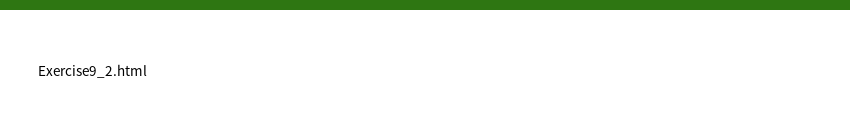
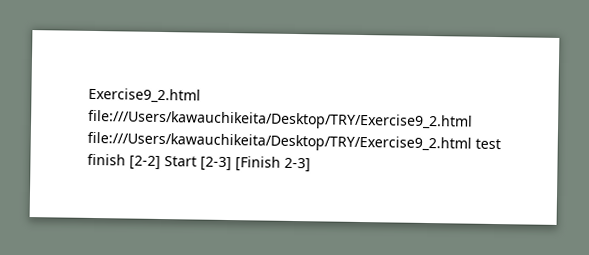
(147, 71) none -> [88,109,473,131] [87,131,501,153] [87,153,311,173] file:///Users/kawauchikeita/Desktop/TRY/Exercise9_2.html file:///Users/kawauchikeita/Desktop/TRY/Exercise9_2.html test finish [2-2] Start [2-3] [Finish 2-3]

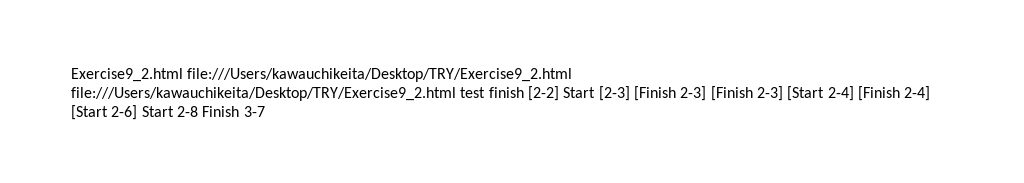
(311, 165) none -> [710,86,931,101] [71,105,265,120] [Finish 2-3] [Start 2-4] [Finish 2-4] [Start 2-6] Start 2-8 Finish 3-7

